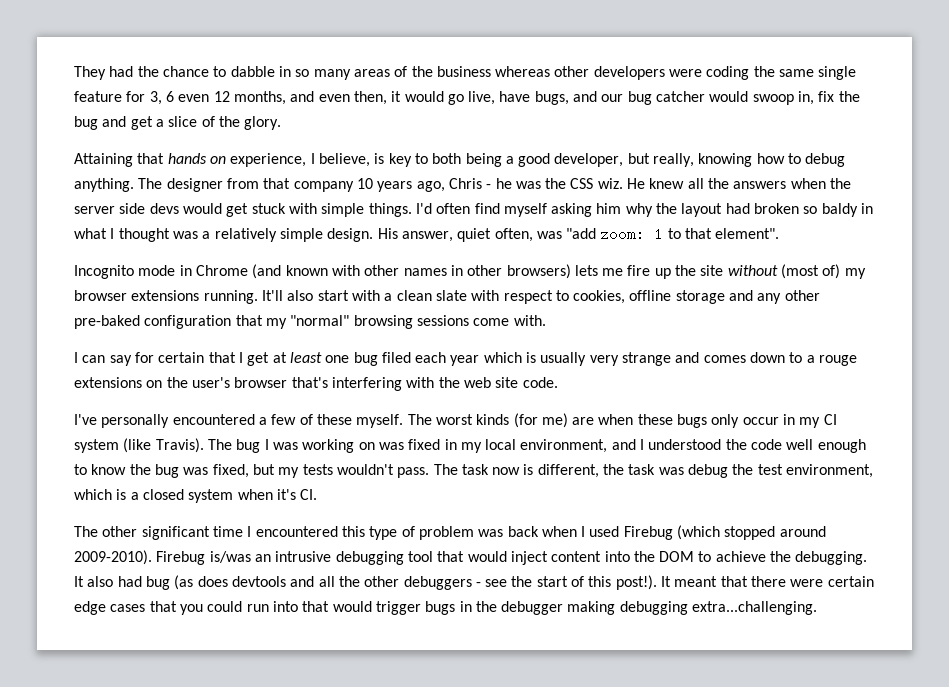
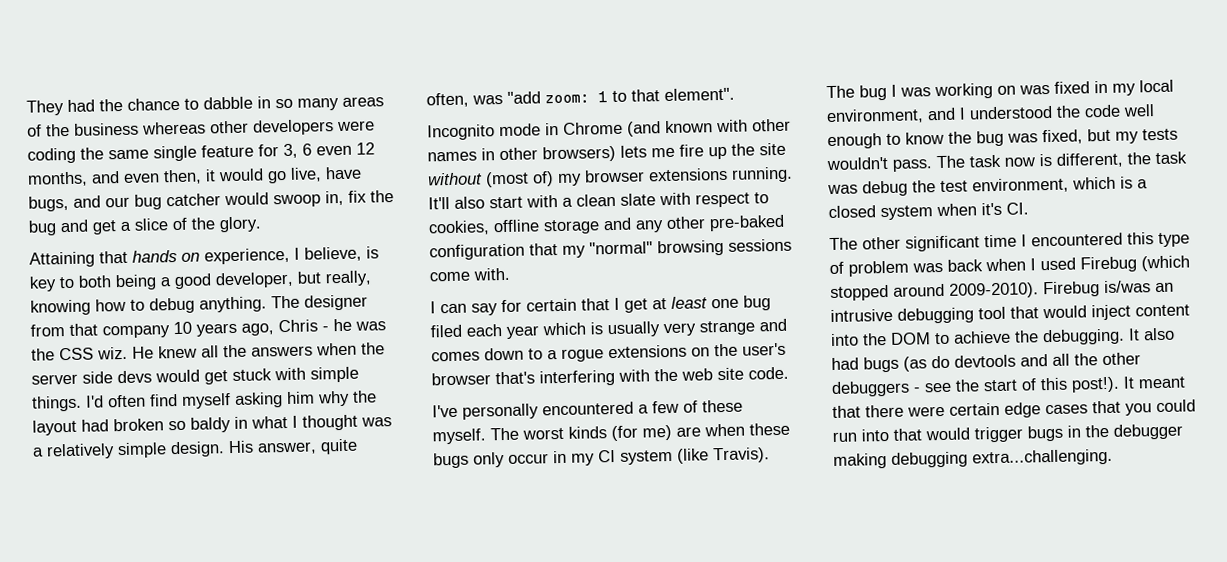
[457,228,492,242] quiet -> [320,438,358,455] quite
[819,355,858,366] rouge -> [561,348,604,362] rogue
[145,575,228,590] bug (as does -> [863,355,950,373] bugs (as do

